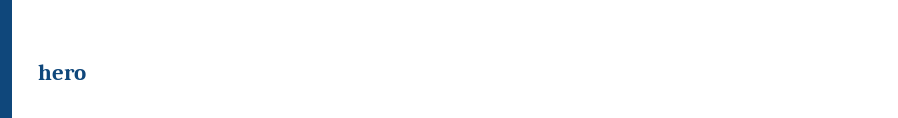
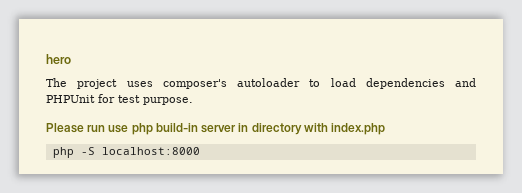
(86, 72) none -> [46,78,476,89] [46,94,193,105] [46,123,386,135] [52,147,200,158] // The project uses composer's autoloader to load dependencies and PHPUnit for test purpose. // Please run use php build-in server in directory with index.php // php -S localhost:8000

